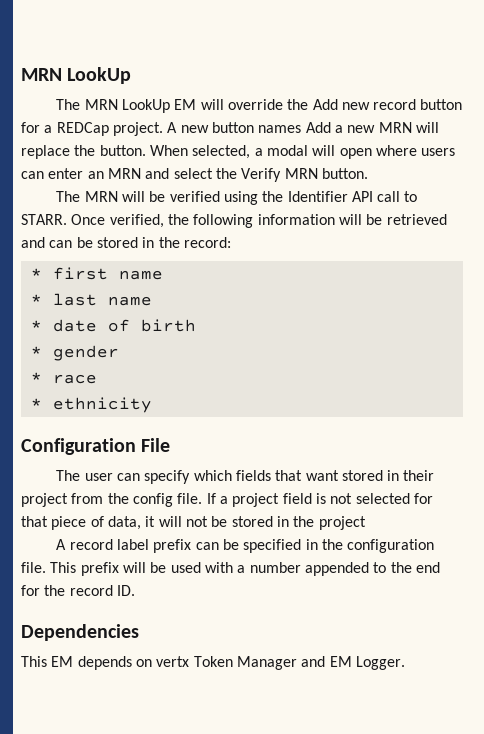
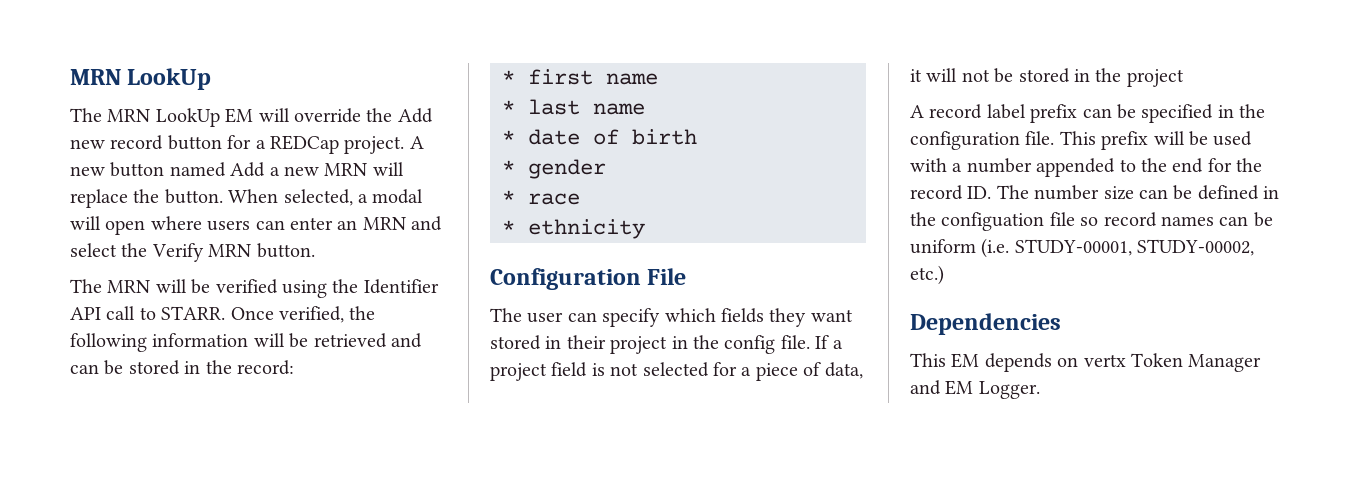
[258,125,302,133] names -> [169,162,226,177] named
[275,470,303,481] that -> [769,308,807,327] they
[71,493,104,504] from -> [671,336,688,349] in
[21,516,48,527] that -> [741,367,752,376] a
(135, 590) none -> [996,185,1280,200] [910,212,1273,231] [910,238,1255,258] [910,265,944,285] The number size can be defined in the configuation file so record names can be uniform (i.e. STUDY-00001, STUDY-00002, etc.)

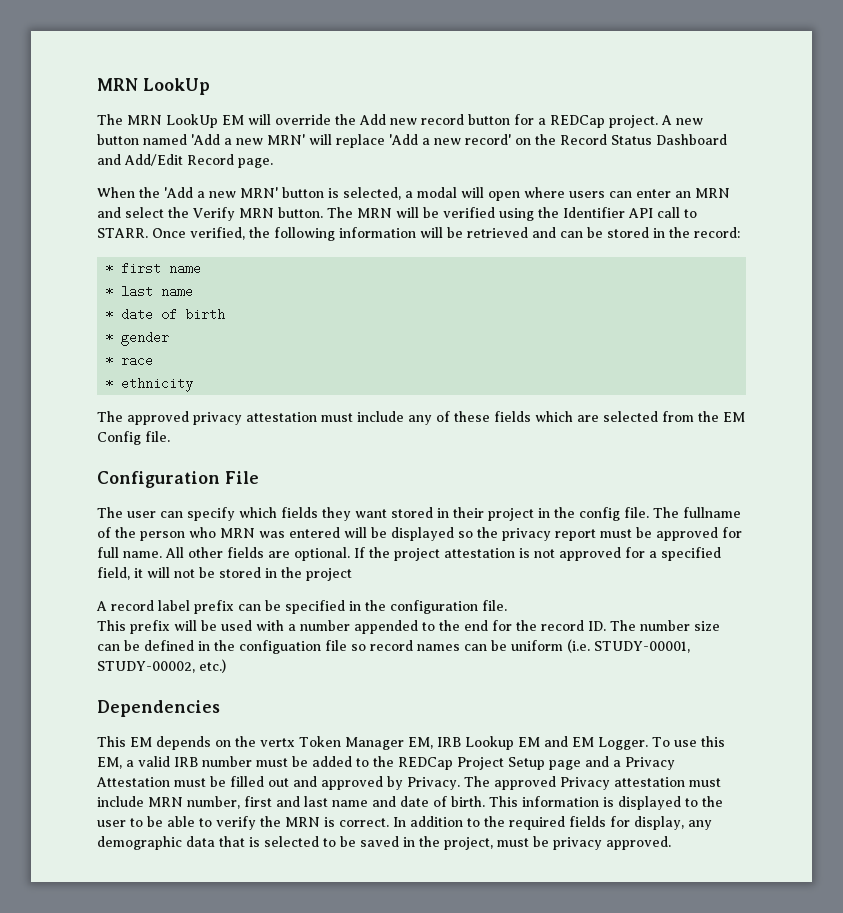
[230,162,368,177] Add a new MRN -> [191,134,305,145] 'Add a new MRN'
[133,189,279,204] the button. When -> [389,134,727,145] [97,154,273,168] [97,187,339,198] 'Add a new record' on the Record Status Dashboard and Add/Edit Record page. // When the 'Add a new MRN' button is
(315, 250) // -> (323, 212) none
(645, 229) none -> [97,411,745,425] [97,431,170,445] // The approved privacy attestation must include any of these fields which are selected from the EM Config file.
[815,335,843,349] [490,362,588,381] If a project field -> [653,507,741,518] [97,527,742,541] [97,547,515,561] The fullname of the person who MRN was entered will be displayed so the privacy report must be approved for full name. All other fields are optional. If the project attestation
[642,362,863,381] selected for a piece of data, -> [559,547,721,561] [97,567,130,580] approved for a specified field,
(1055, 138) none -> (507, 605) //
(1079, 362) none -> [235,736,256,747] the
[910,380,1040,399] and EM Logger. -> [407,736,725,750] [97,756,675,770] [96,776,721,790] [97,796,723,810] [97,816,712,830] [97,836,671,850] EM, IRB Lookup EM and EM Logger. To use this EM, a valid IRB number must be added to the REDCap Project Setup page and a Privacy Attestation must be filled out and approved by Privacy. The approved Privacy attestation must include MRN number, first and last name and date of birth. This information is displayed to the user to be able to verify the MRN is correct. In addition to the required fields for display, any demographic data that is selected to be saved in the project, must be privacy approved.

